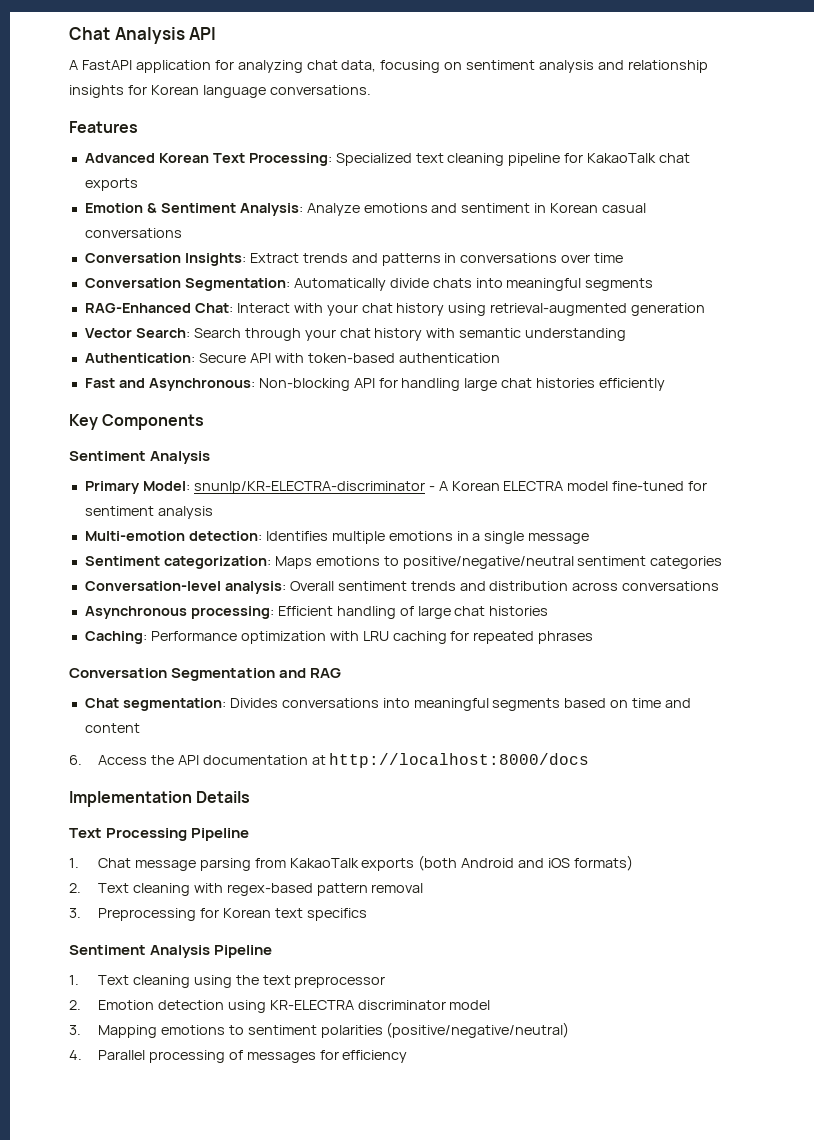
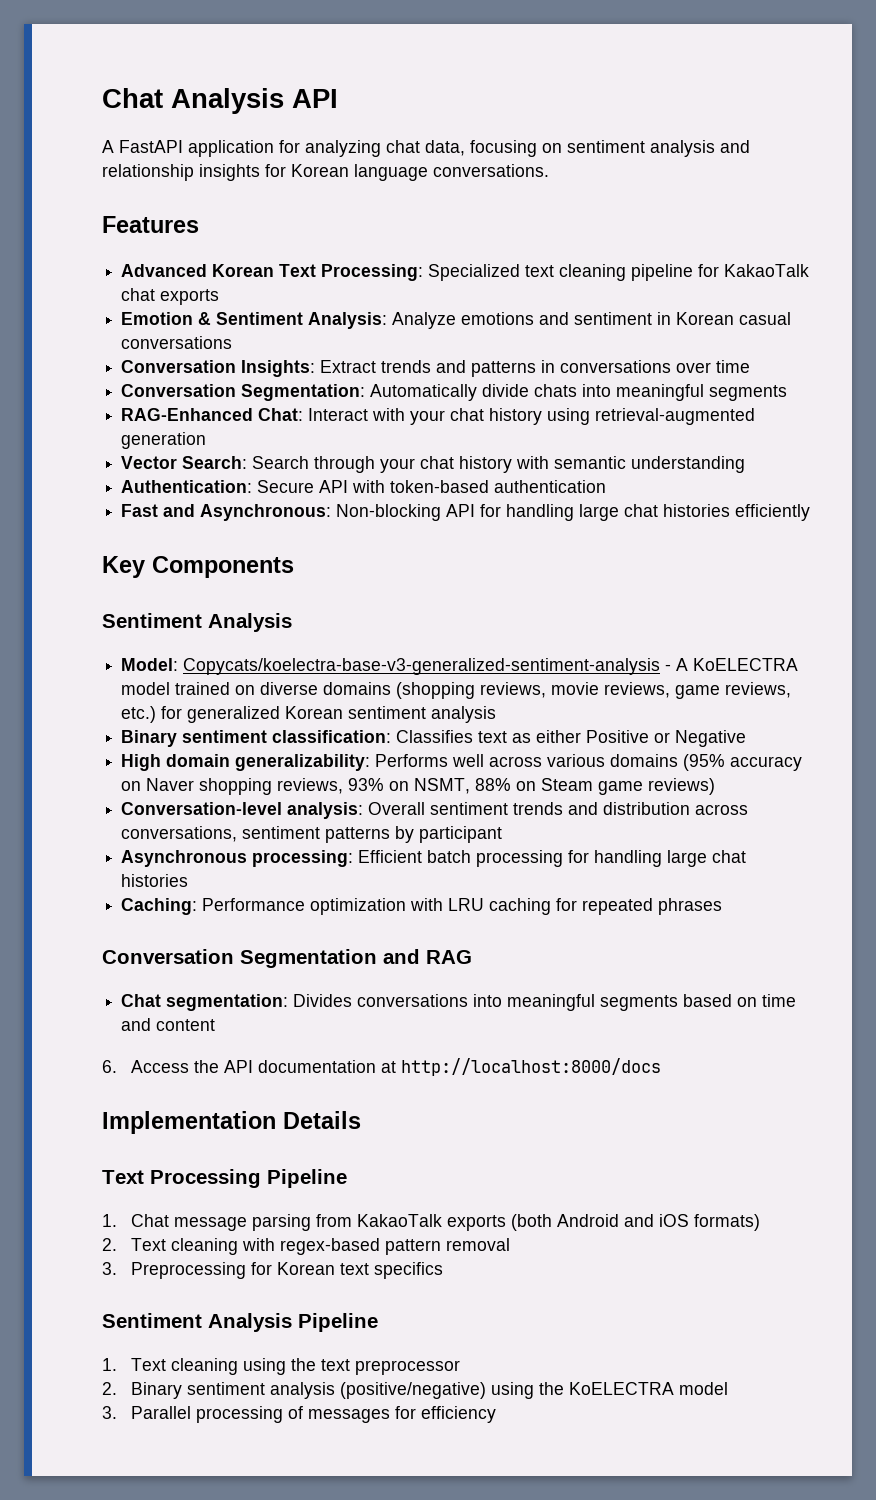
[84,481,708,494] [84,506,213,519] [84,531,590,544] [84,556,723,569] Primary Model: snunlp/KR-ELECTRA-discriminator - A Korean ELECTRA model fine-tuned for sentiment analysis // Multi-emotion detection: Identifies multiple emotions in a single message // Sentiment categorization: Maps emotions to positive/negative/neutral sentiment categories -> [121,658,799,675] [121,682,792,699] [121,706,497,723] [121,730,747,747] [121,754,803,771] [121,778,716,795] Model: Copycats/koelectra-base-v3-generalized-sentiment-analysis - A KoELECTRA model trained on diverse domains (shopping reviews, movie reviews, game reviews, etc.) for generalized Korean sentiment analysis // Binary sentiment classification: Classifies text as either Positive or Negative // High domain generalizability: Performs well across various domains (95% accuracy on Naver shopping reviews, 93% on NSMT, 88% on Steam game reviews)
[622,581,720,591] conversations -> [121,826,503,843] conversations, sentiment patterns by participant
[336,606,414,619] handling of -> [427,850,663,867] batch processing for handling
[97,1000,491,1013] [69,1022,570,1038] [69,1050,82,1060] Emotion detection using KR-ELECTRA discriminator model // 3. Mapping emotions to sentiment polarities (positive/negative/neutral) // 4. -> [131,1382,729,1399] [102,1406,117,1419] Binary sentiment analysis (positive/negative) using the KoELECTRA model // 3.

